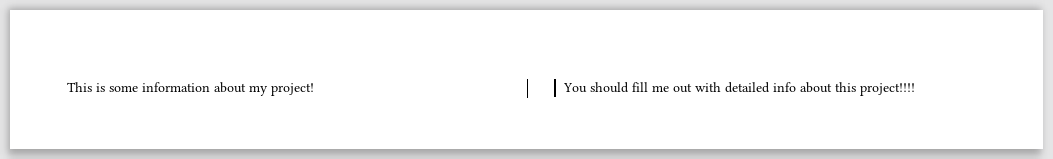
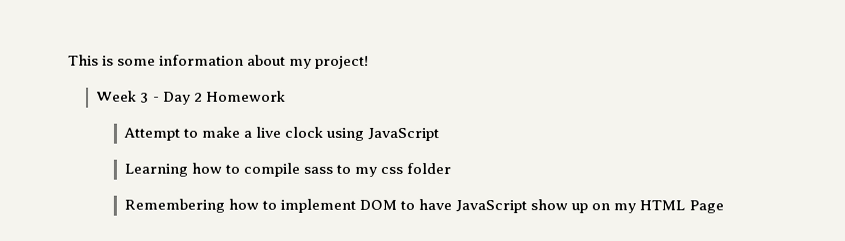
[562,82,915,96] You should fill me out with detailed info about this project!!!! -> [96,90,286,105] [122,126,440,142] [123,162,452,177] [123,198,724,214] Week 3 - Day 2 Homework // Attempt to make a live clock using JavaScript // Learning how to compile sass to my css folder // Remembering how to implement DOM to have JavaScript show up on my HTML Page

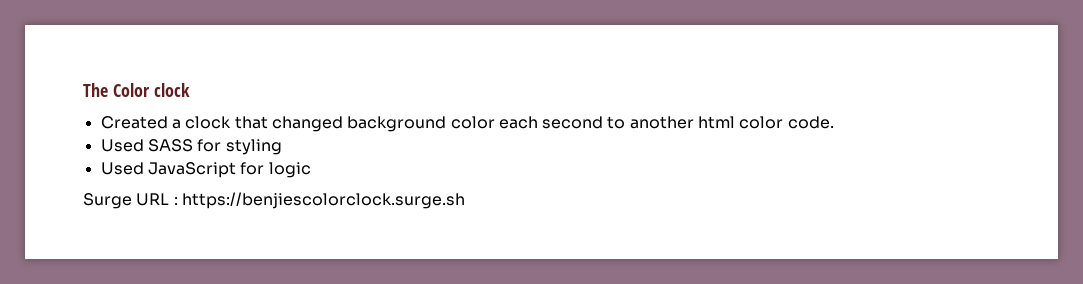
[68,54,370,69] [96,90,286,105] [122,126,440,142] [123,162,452,177] [123,198,724,214] This is some information about my project! // Week 3 - Day 2 Homework // Attempt to make a live clock using JavaScript // Learning how to compile sass to my css folder // Remembering how to implement DOM to have JavaScript show up on my HTML Page -> [83,83,190,97] [100,116,834,132] [100,139,282,155] [100,162,311,178] [83,192,465,209] The Color clock // Created a clock that changed background color each second to another html color code. // Used SASS for styling // Used JavaScript for logic // Surge URL : https://benjiescolorclock.surge.sh

